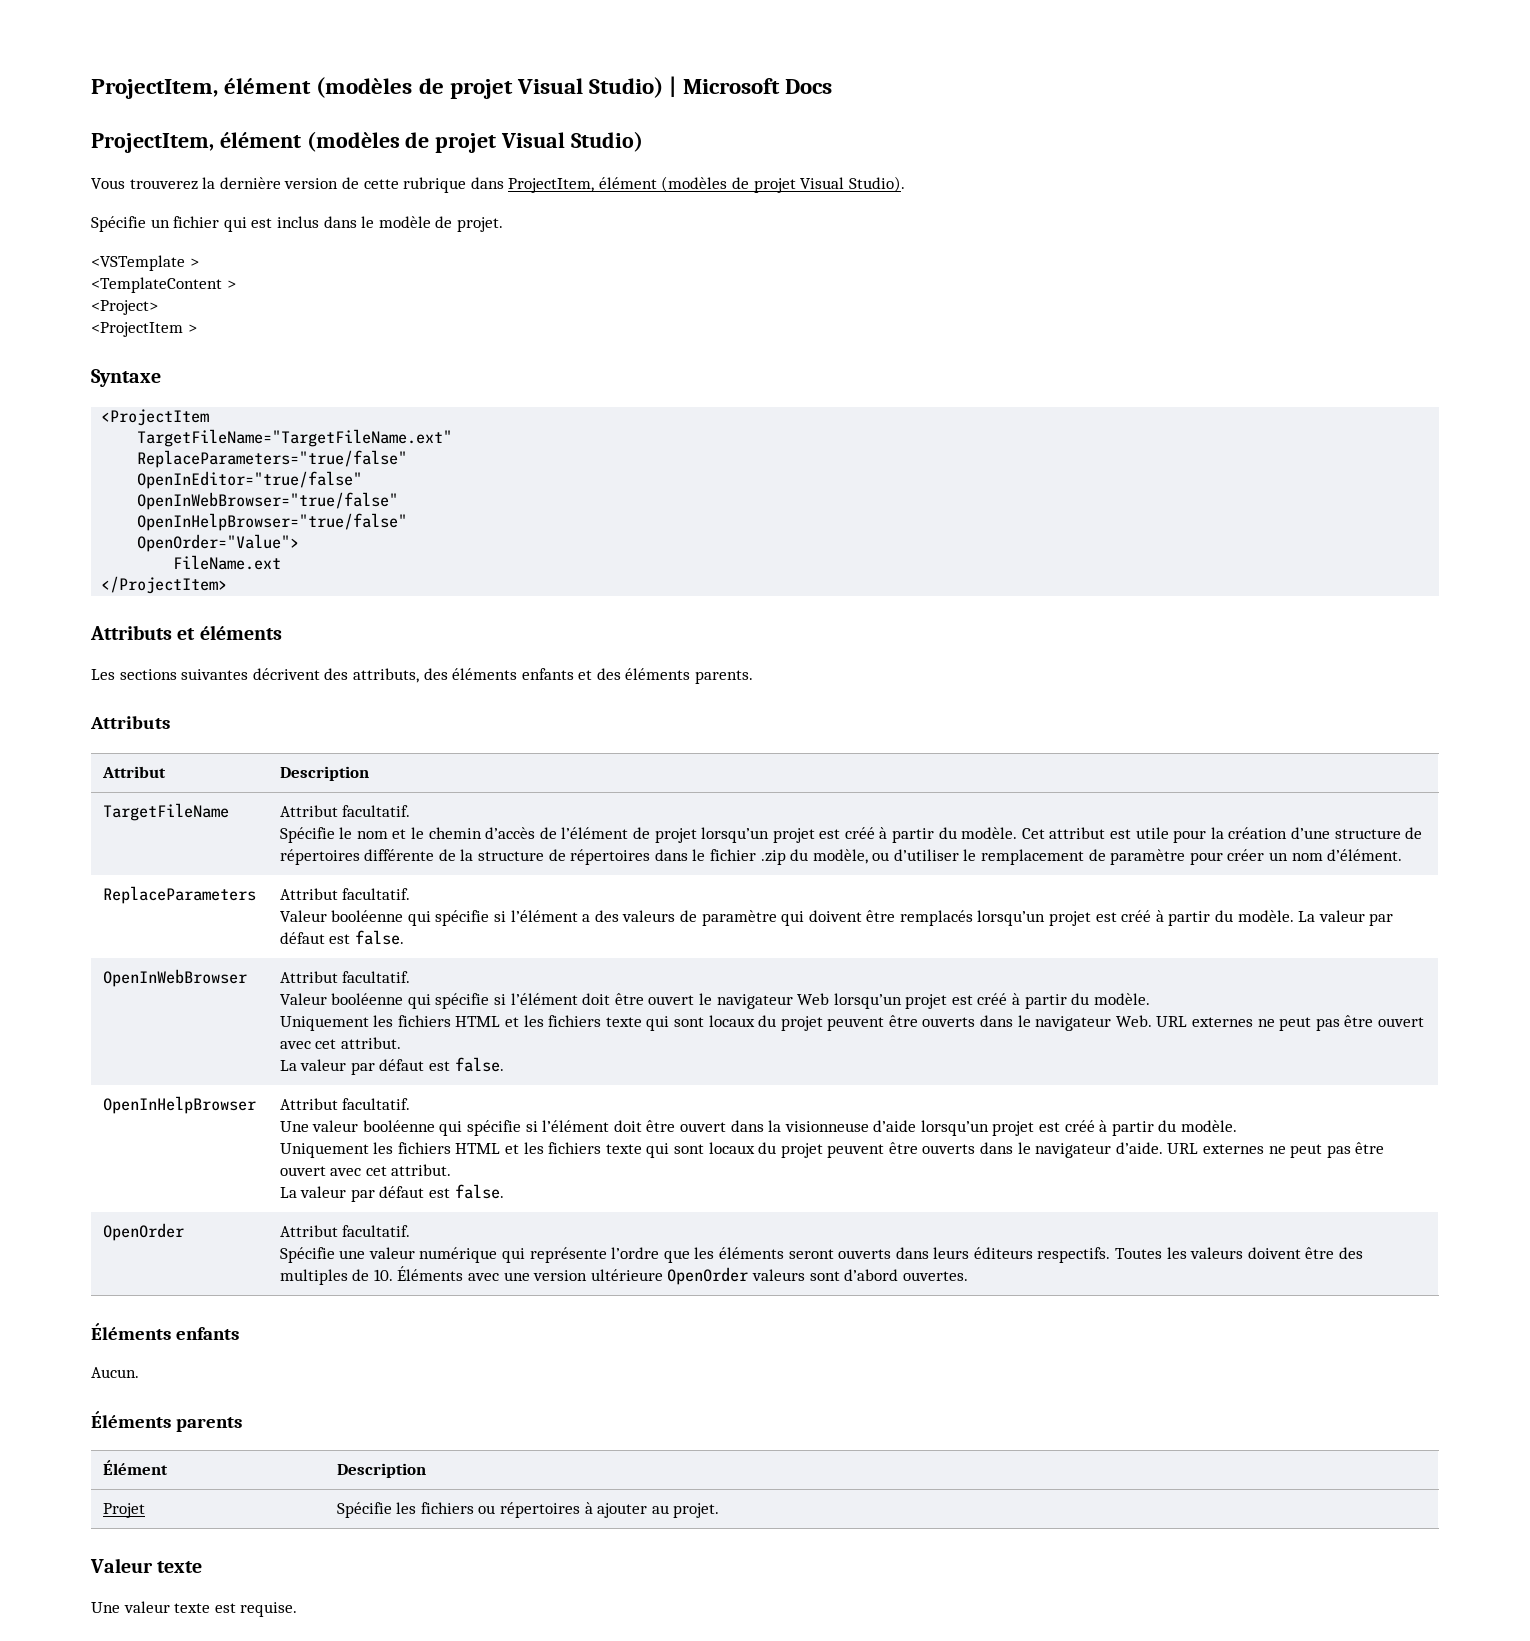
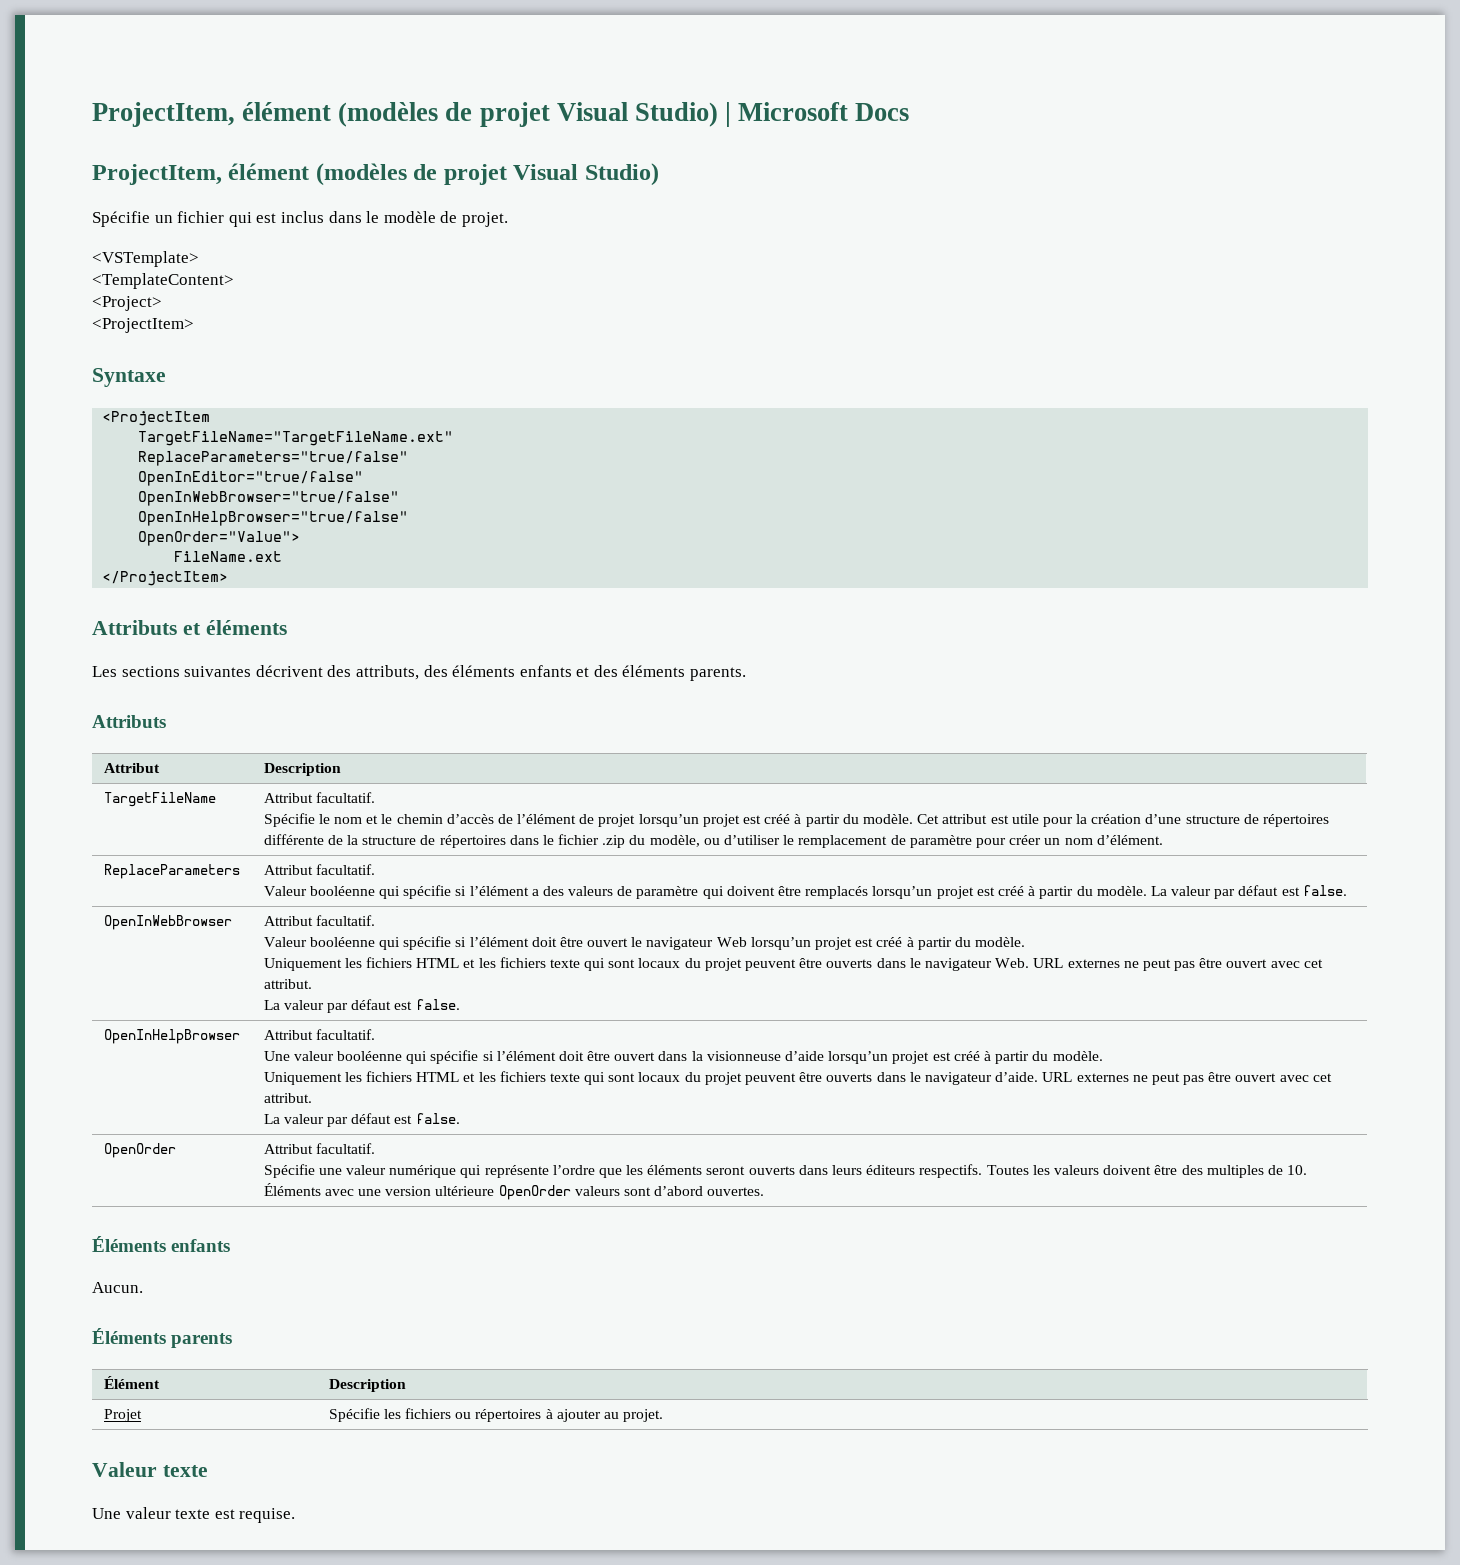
[91,176,905,193] // Vous trouverez la dernière version de cette rubrique dans ProjectItem, élément (modèles de projet Visual Studio). -> (659, 174) none
[91,255,199,271] [91,277,236,293] <VSTemplate > // <TemplateContent > -> [92,251,199,267] [92,273,234,289] <VSTemplate> // <TemplateContent>
[91,322,197,337] <ProjectItem > -> [92,318,194,333] <ProjectItem>

